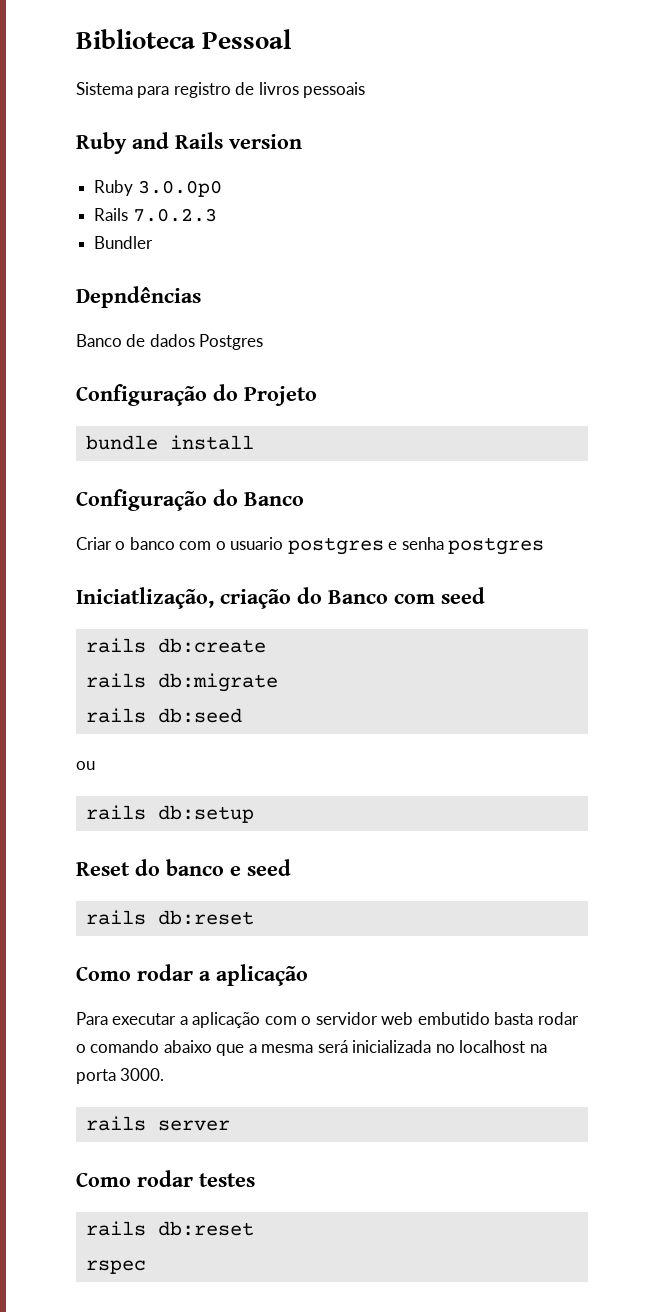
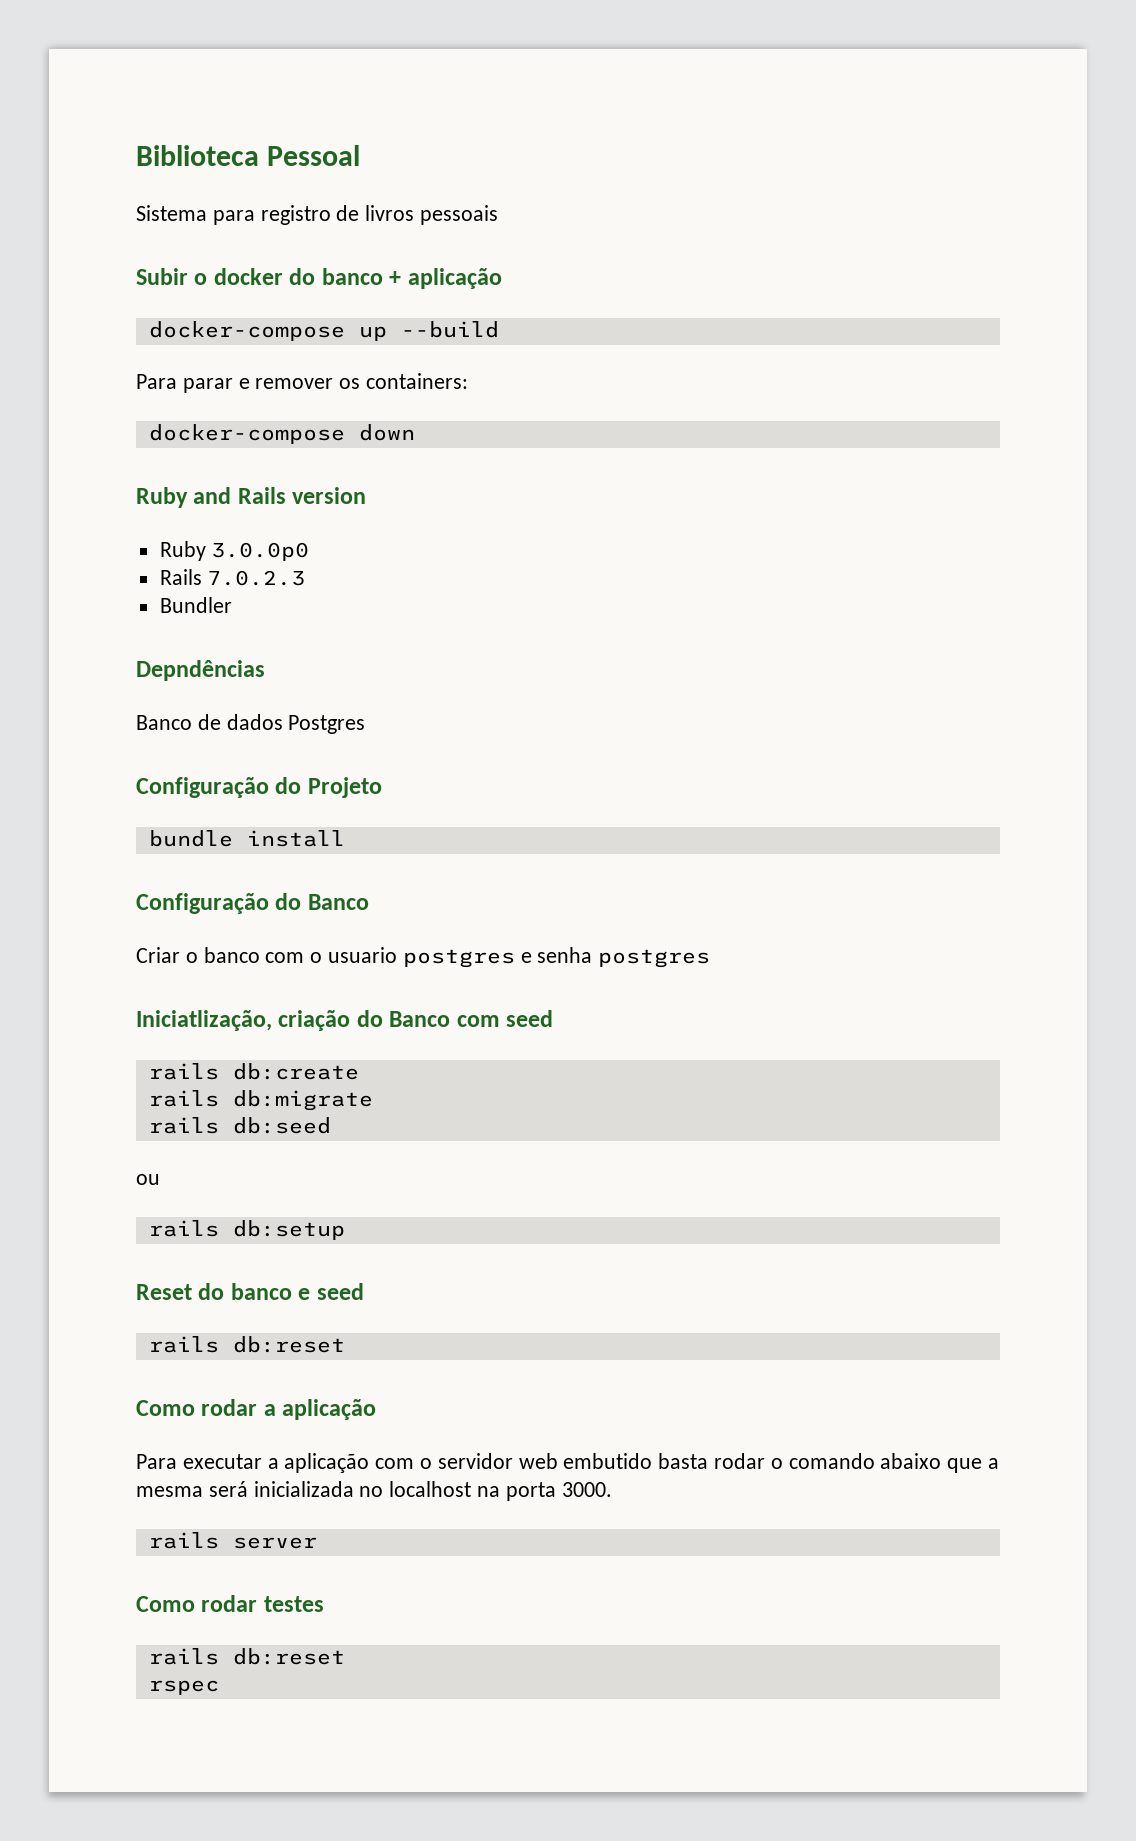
(366, 90) none -> [136,268,502,289] [148,321,499,341] [136,373,469,393] [148,424,415,444] // Subir o docker do banco + aplicação // docker-compose up --build // Para parar e remover os containers: // docker-compose down

